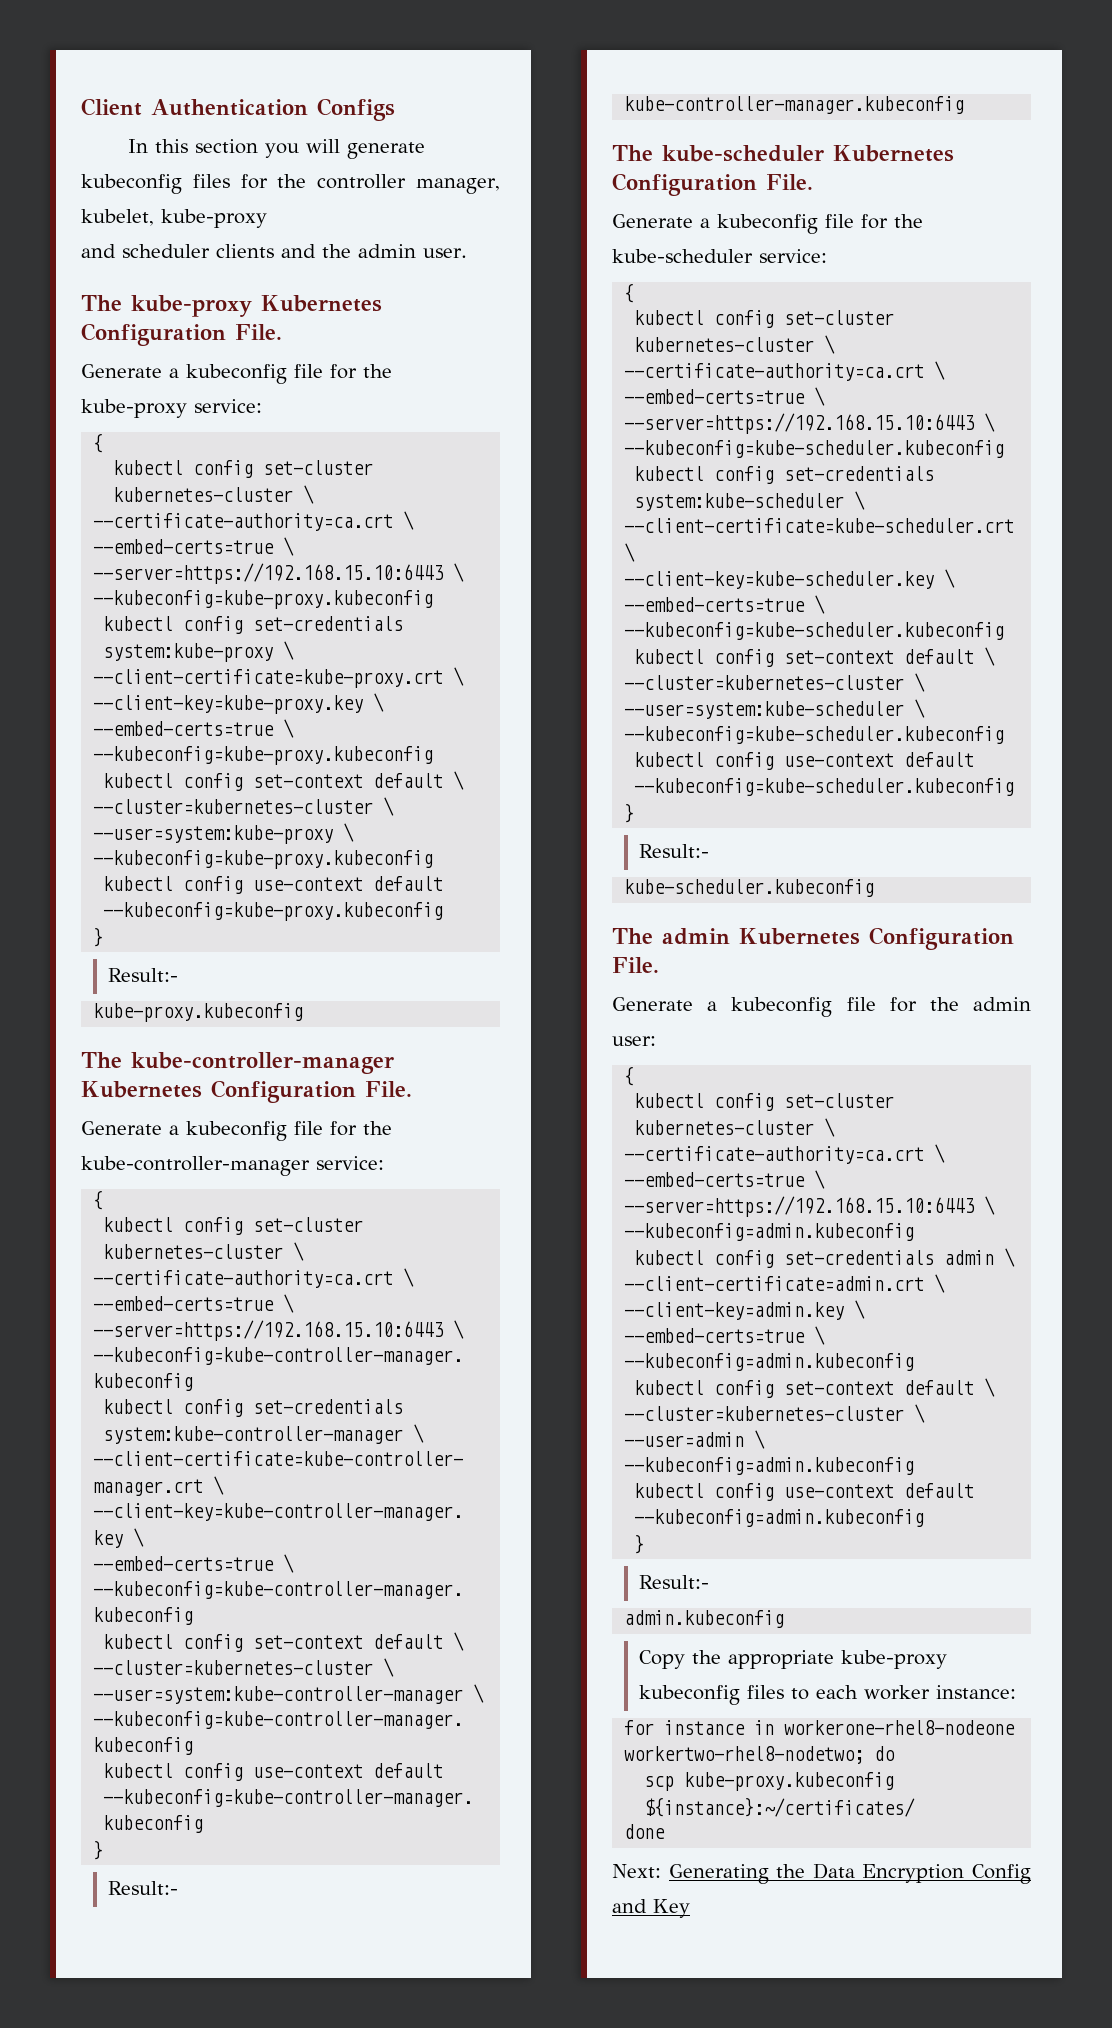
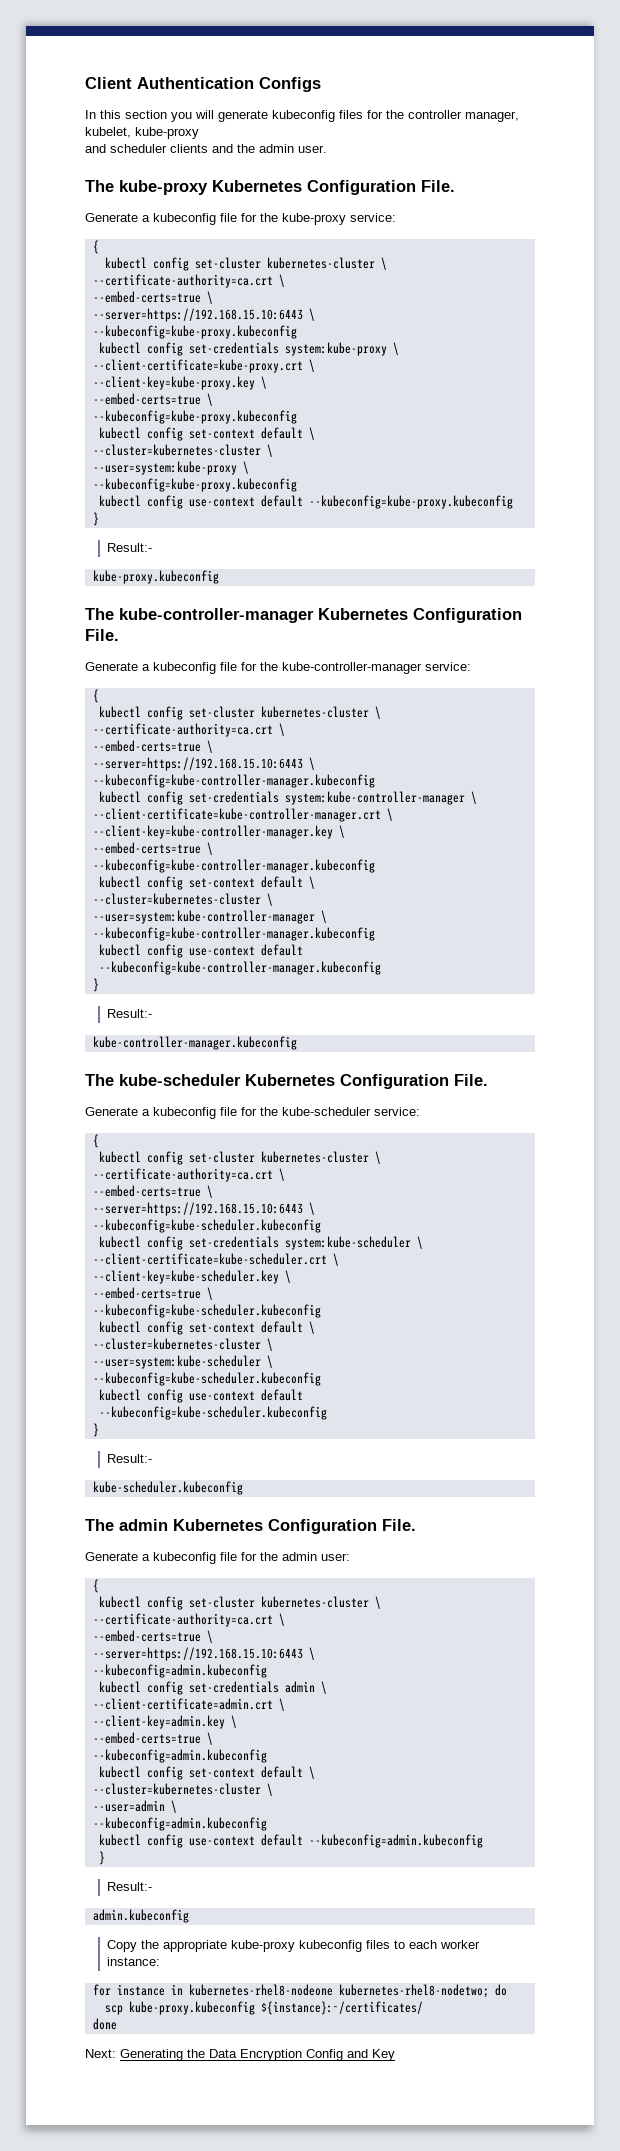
[784,1720,1016,1735] [624,1746,865,1764] workerone-rhel8-nodeone workertwo-rhel8-nodetwo; -> [188,1984,489,1998] kubernetes-rhel8-nodeone kubernetes-rhel8-nodetwo;

